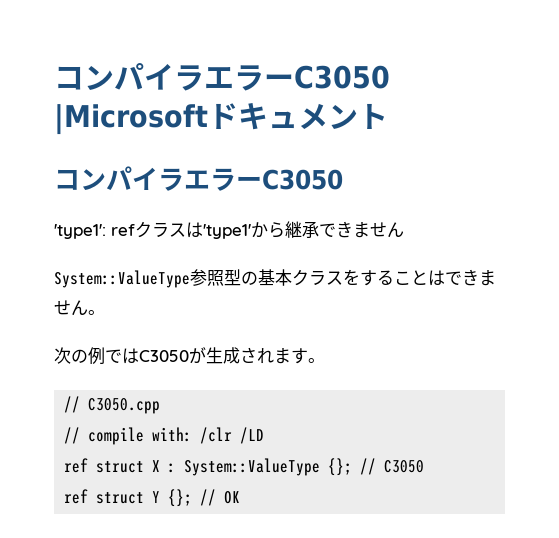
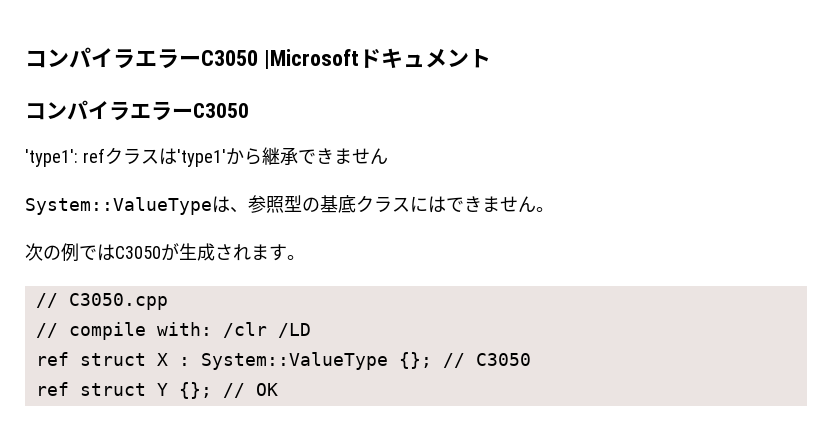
(190, 279) none -> [212,196,248,213] は、
[275,269,428,286] 本クラスをすること -> [338,195,428,213] 底クラスに

